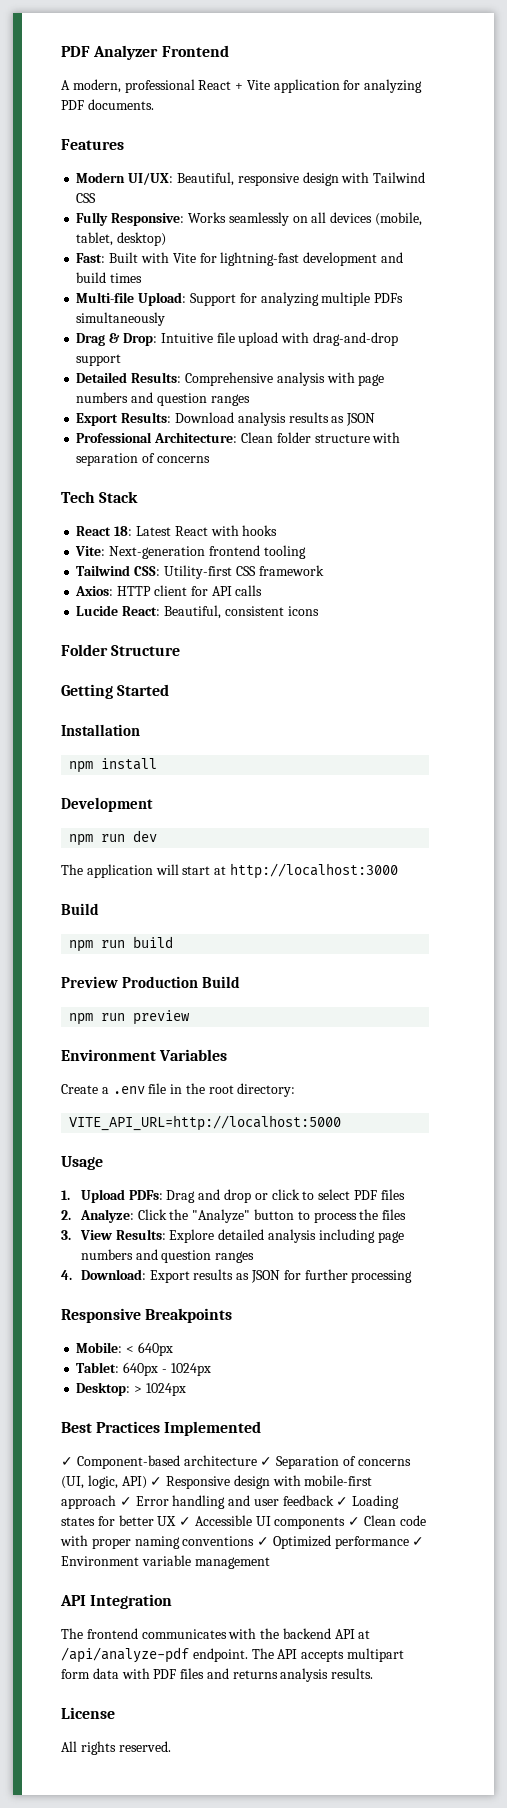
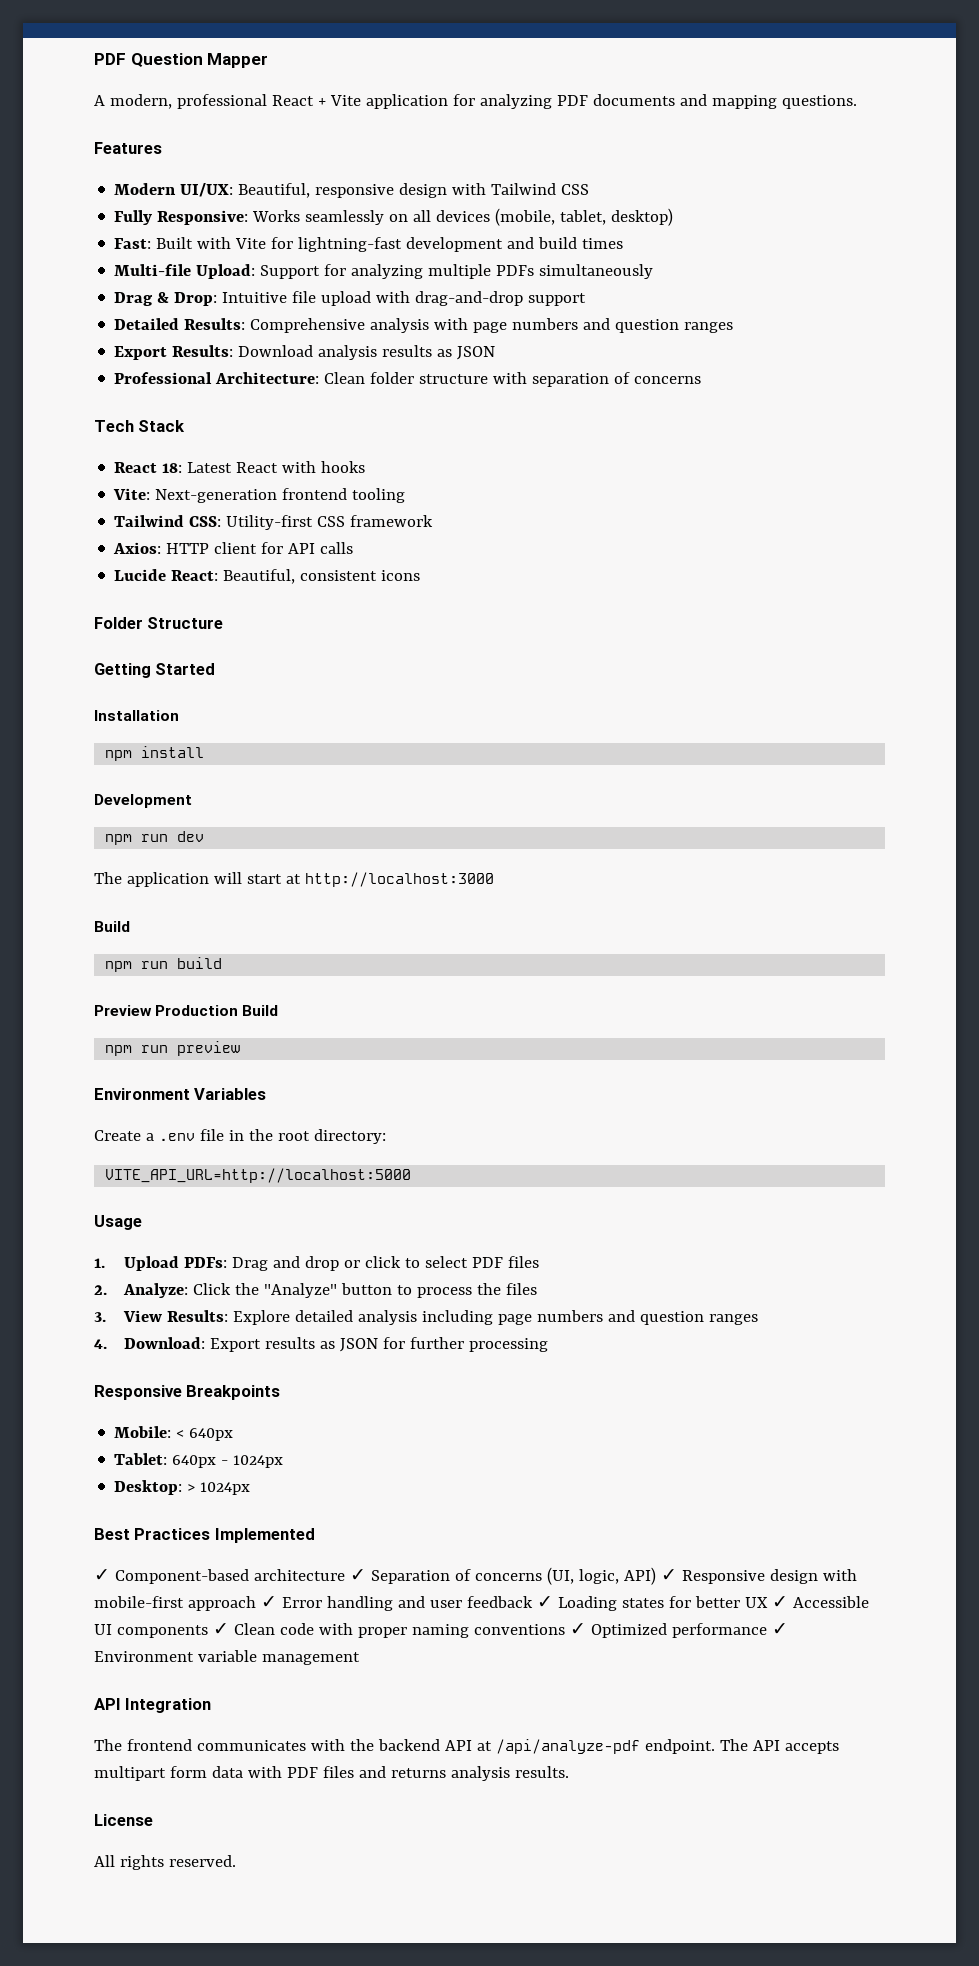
[61,45,229,60] PDF Analyzer Frontend -> [94,53,269,68] PDF Question Mapper
[87,99,154,110] documents. -> [592,94,857,109] documents and mapping questions.

